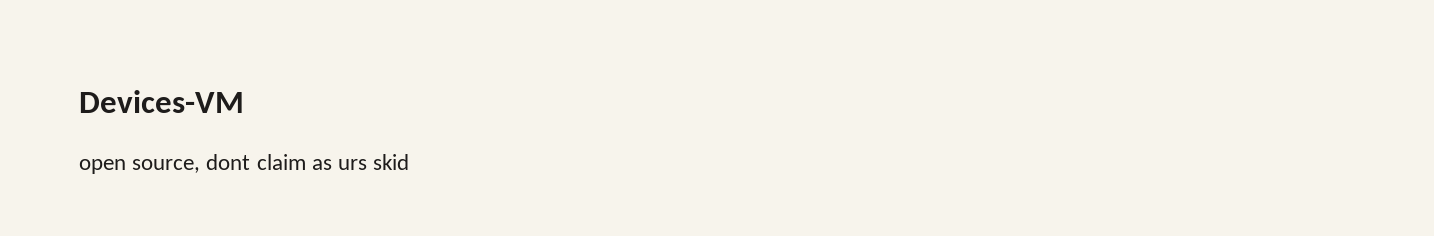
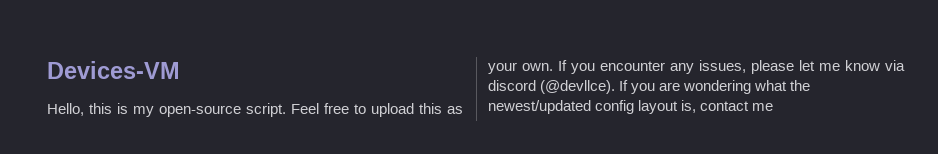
[79,154,410,174] open source, dont claim as urs skid -> [47,103,463,117] [488,60,905,74] [488,80,811,94] [488,100,774,114] Hello, this is my open-source script. Feel free to upload this as your own. If you encounter any issues, please let me know via discord (@devllce). If you are wondering what the newest/updated config layout is, contact me

